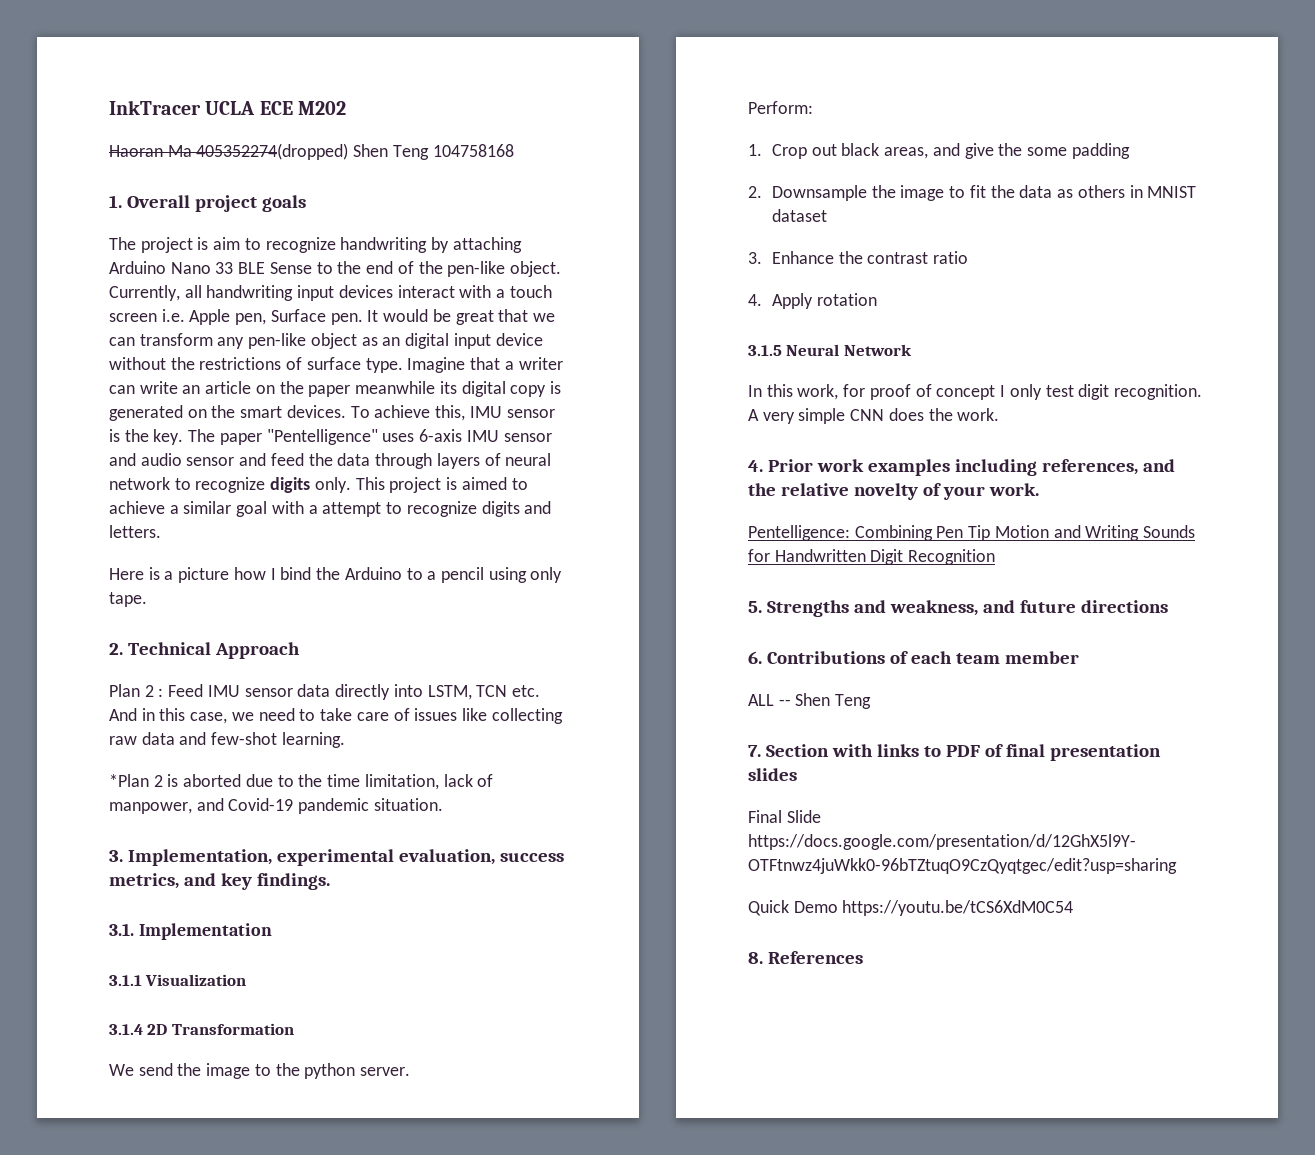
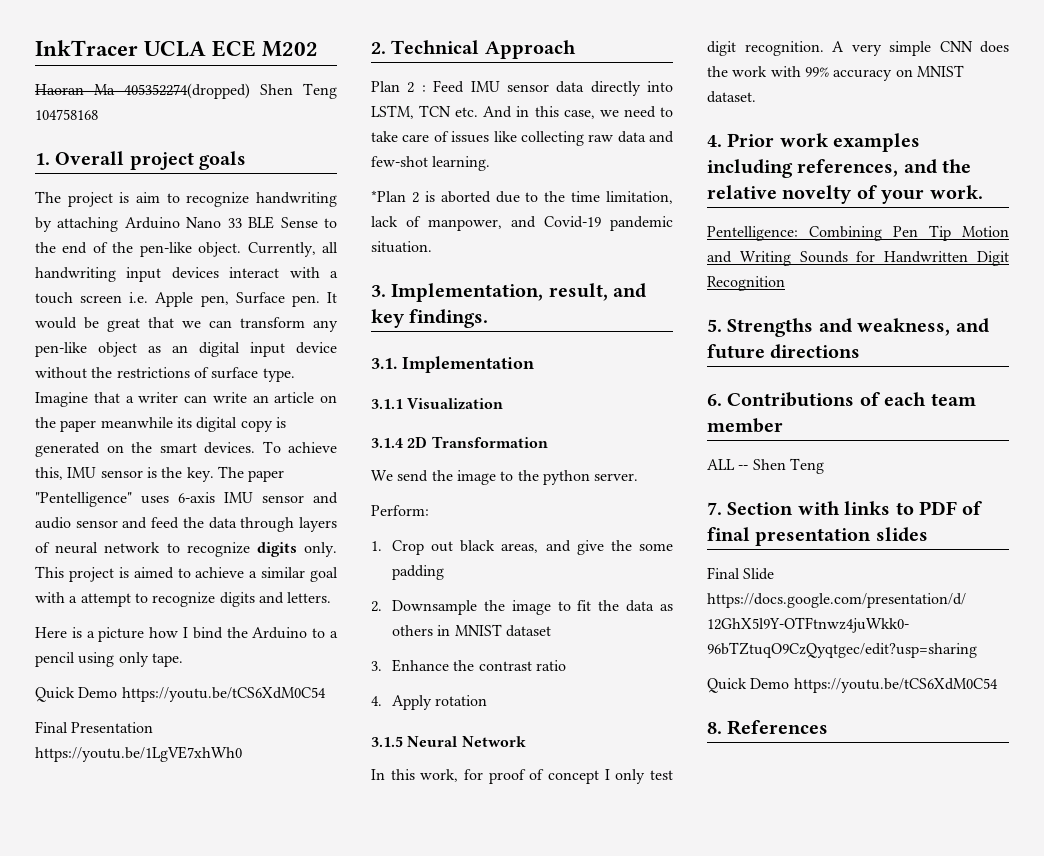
(147, 599) none -> [35,687,326,702] [35,721,154,733] [35,746,242,762] // Quick Demo https://youtu.be/tCS6XdM0C54 // Final Presentation https://youtu.be/1LgVE7xhWh0
[276,849,564,866] [109,873,179,889] experimental evaluation, success metrics, -> [548,283,608,301] result,
[957,408,1000,421] work. -> [732,65,964,81] [707,91,756,103] work with 99% accuracy on MNIST dataset.

